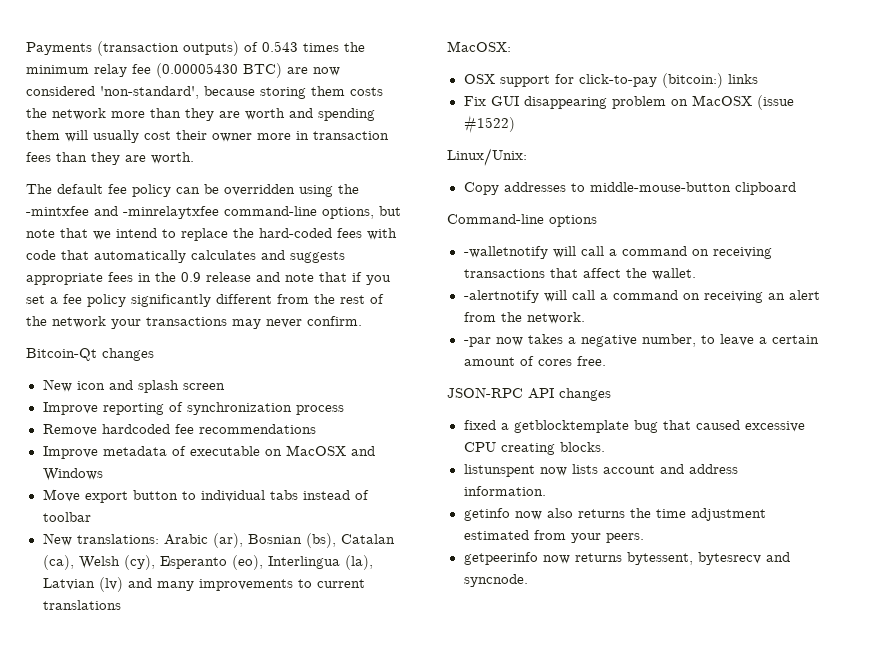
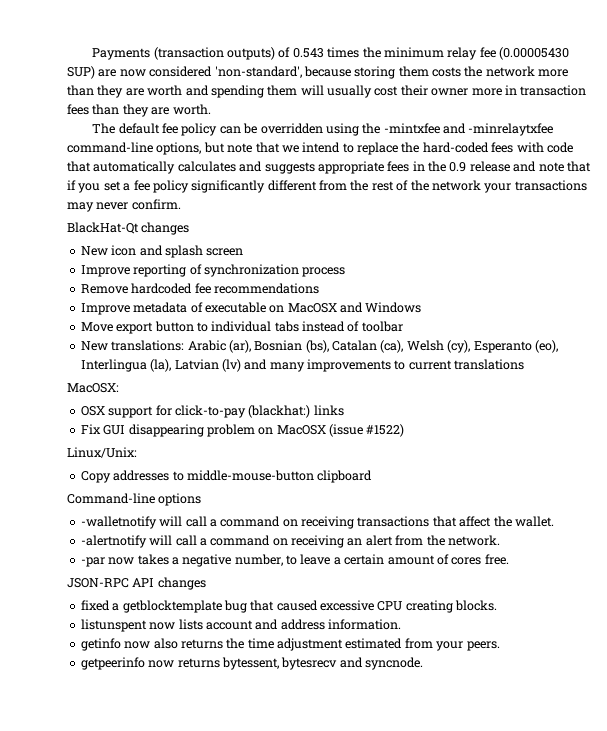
[243,63,282,78] BTC) -> [67,66,95,79] SUP)
[26,348,97,361] Bitcoin-Qt -> [67,222,139,234] BlackHat-Qt
[661,73,723,88] (bitcoin:) -> [248,405,311,418] (blackhat:)

